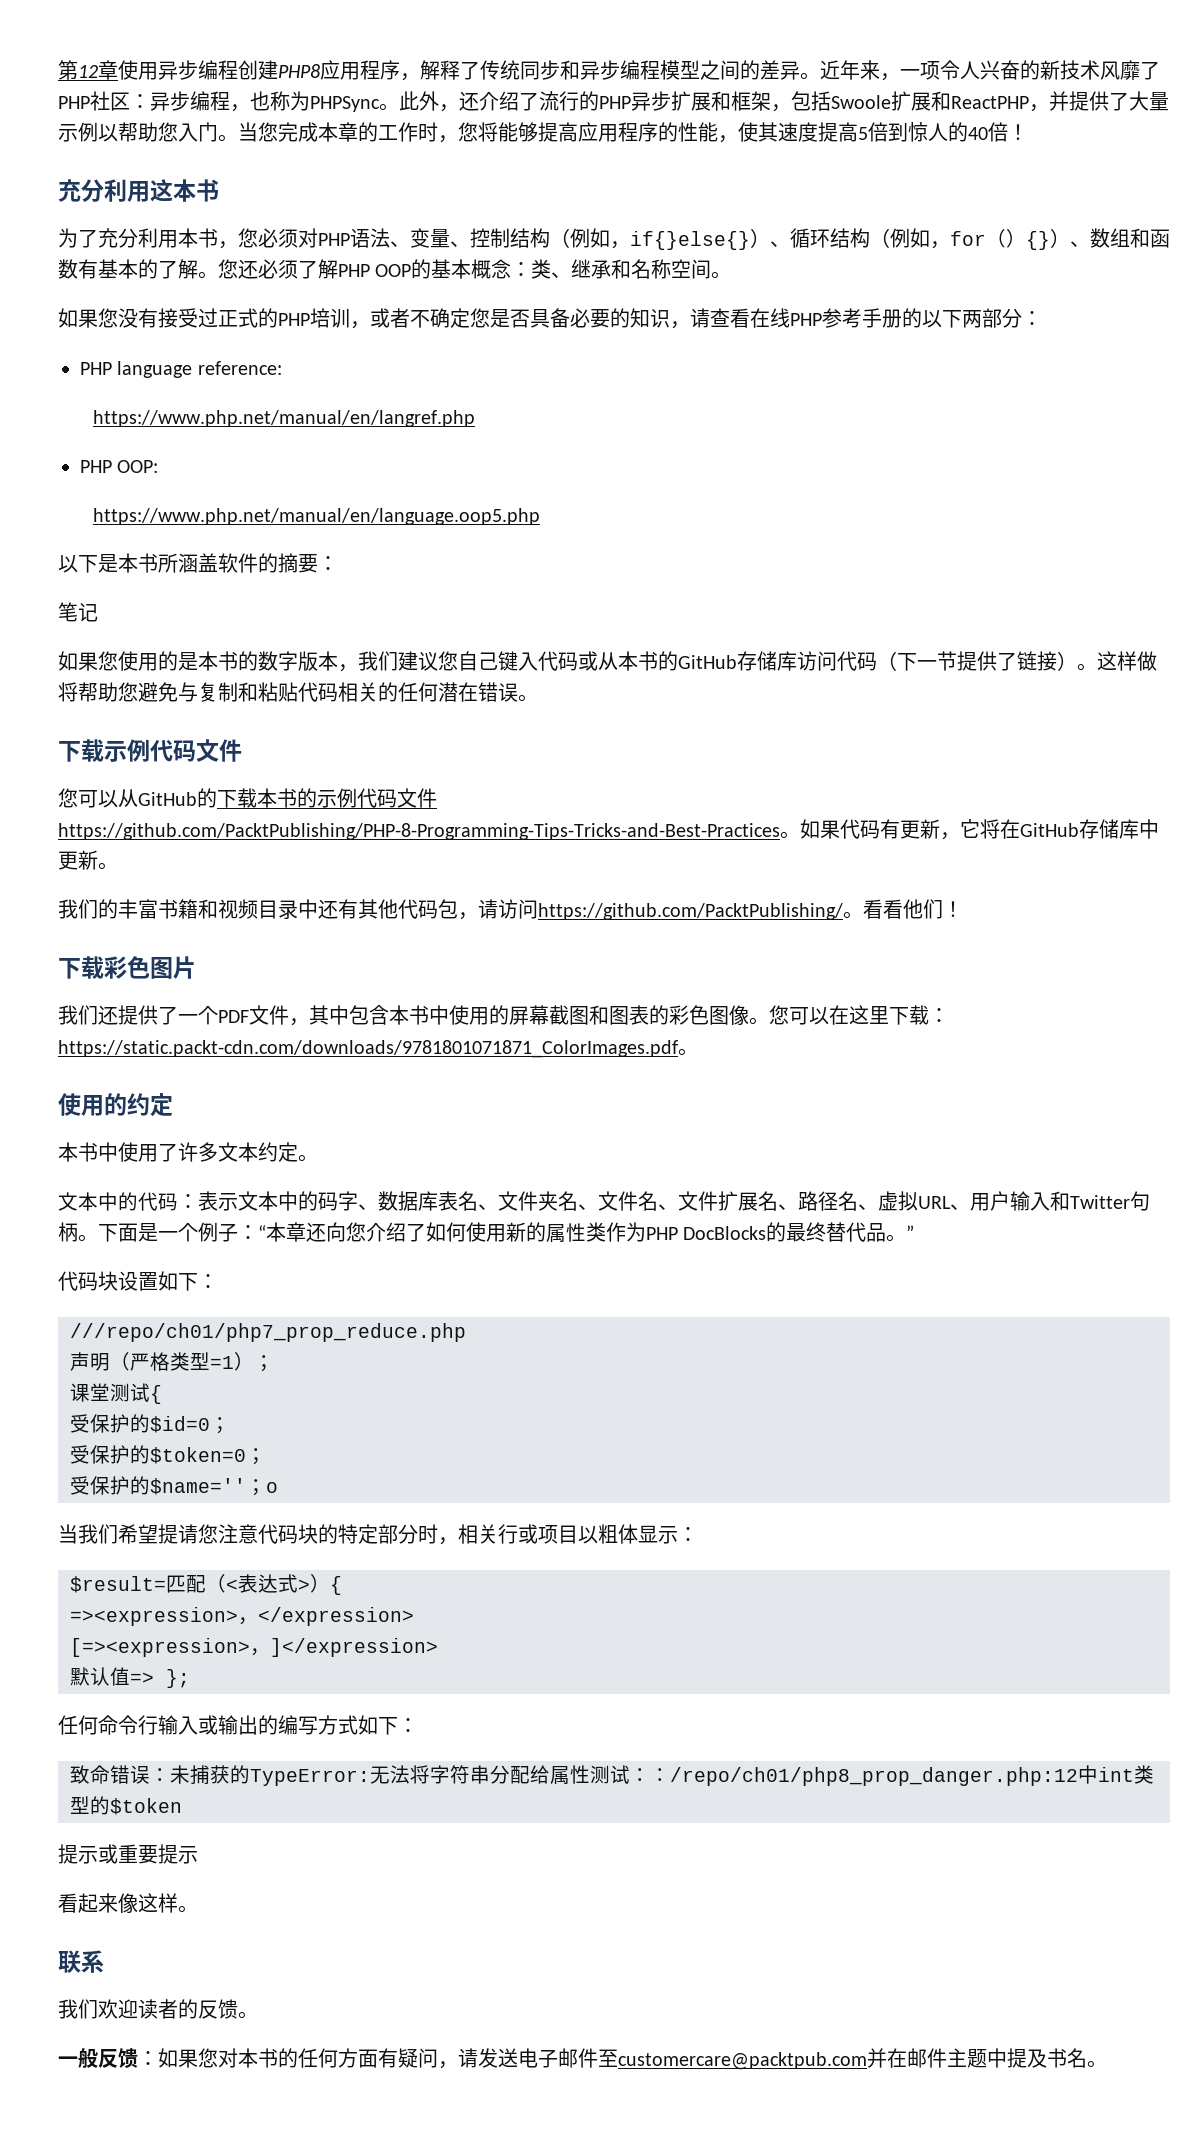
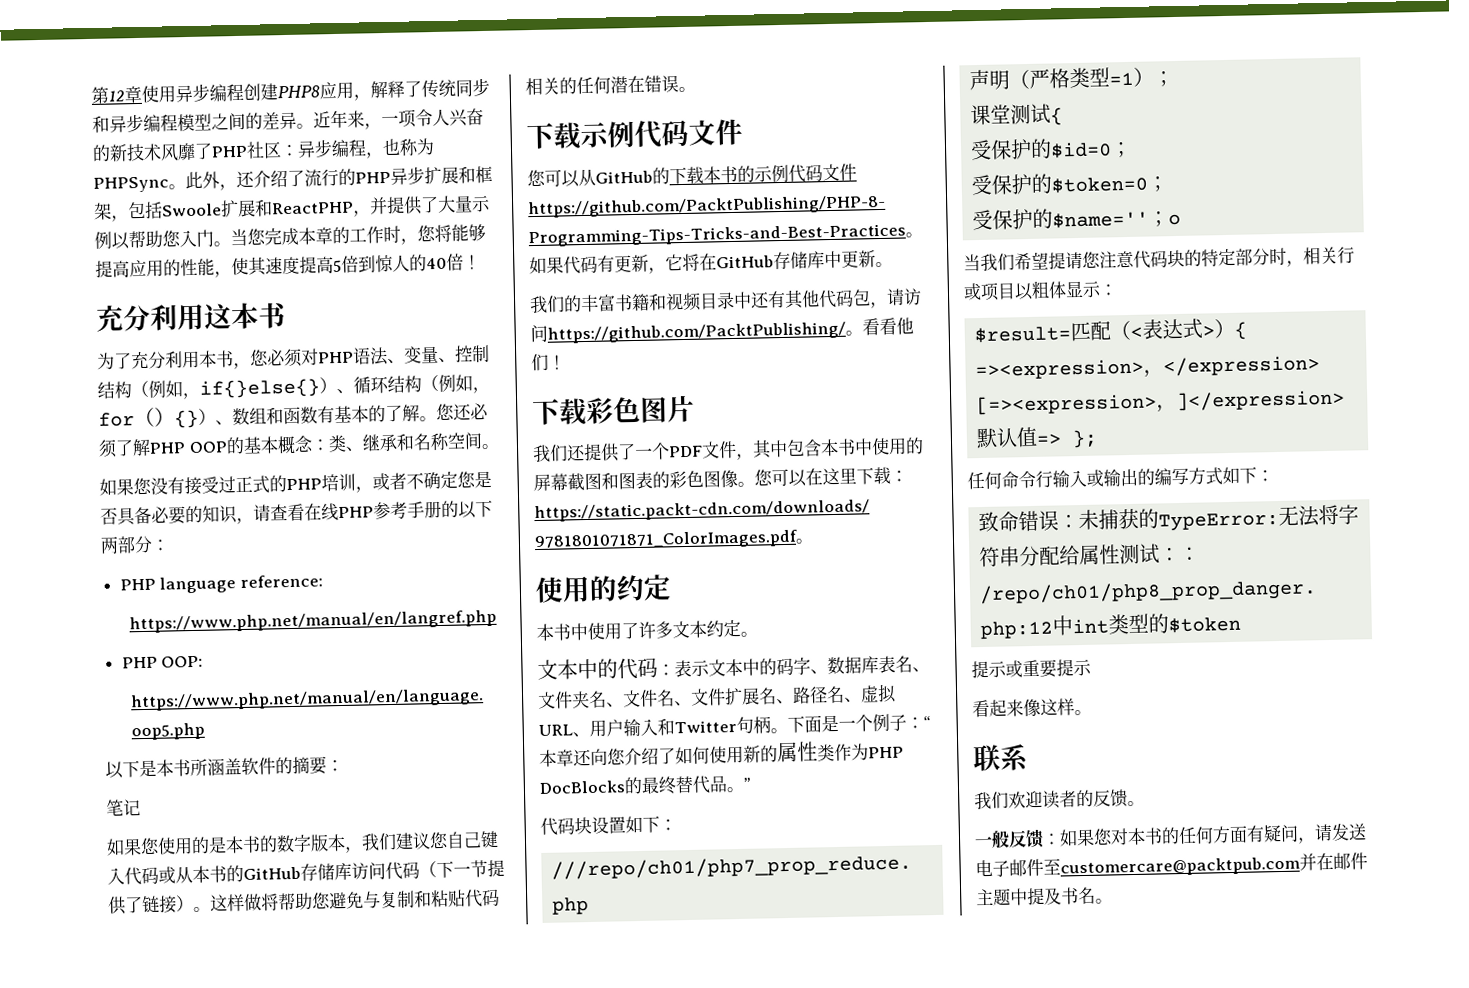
[360,60,400,80] 程序 -> (354, 90) none
[618,122,658,142] 程序 -> (164, 268) none

